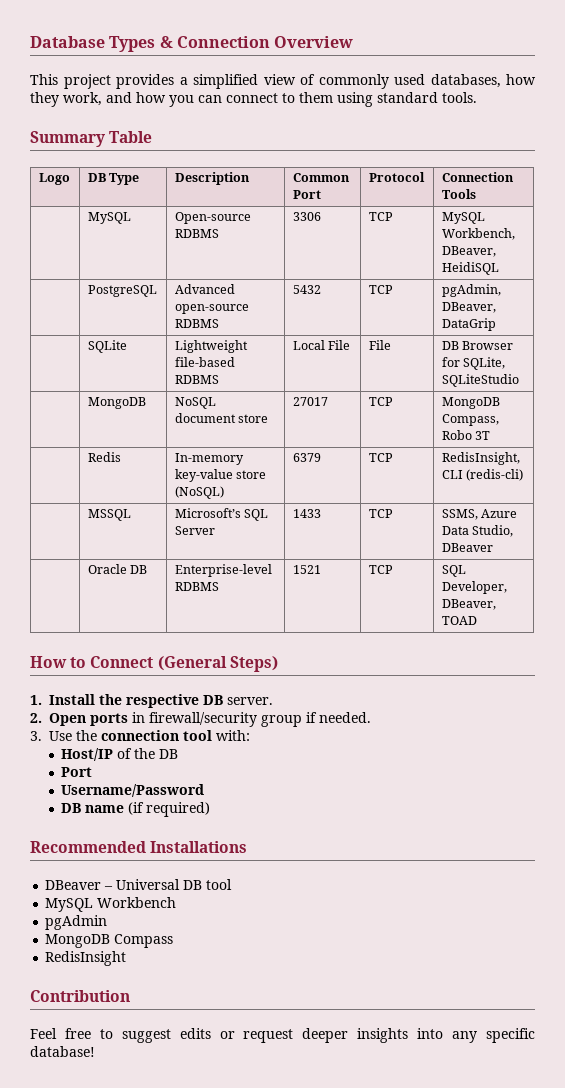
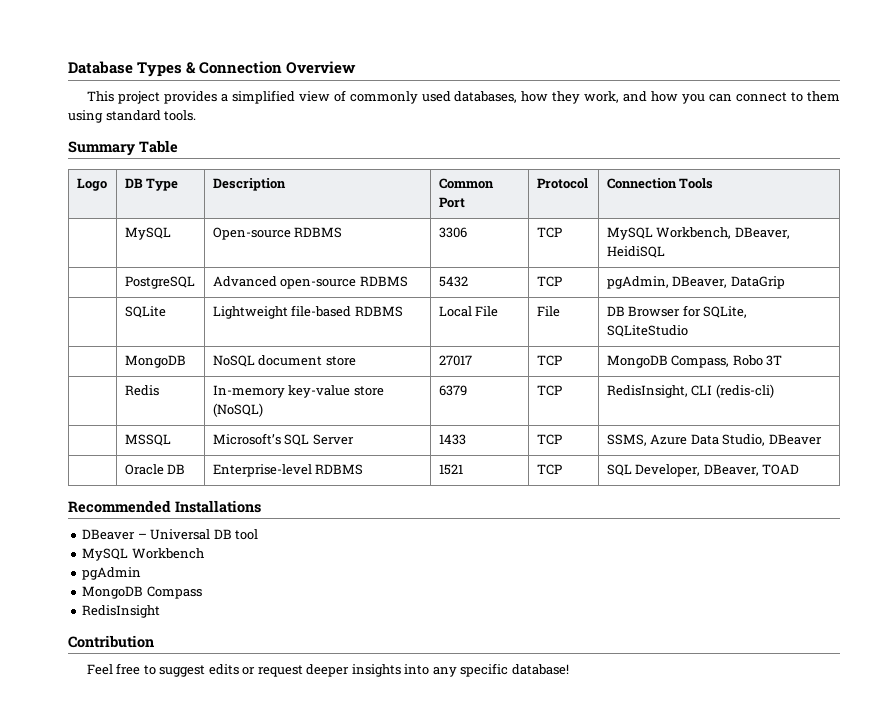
[30,656,278,672] [30,694,273,708] [30,712,371,727] [30,730,250,741] [61,748,179,761] [61,767,93,777] [61,784,205,797] [61,802,211,817] // How to Connect (General Steps) // 1. Install the respective DB server. // 2. Open ports in firewall/security group if needed. // 3. Use the connection tool with: // Host/IP of the DB // Port // Username/Password // DB name (if required) -> (800, 469) none

